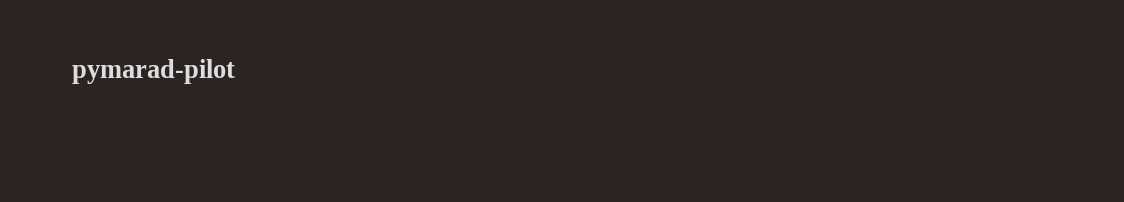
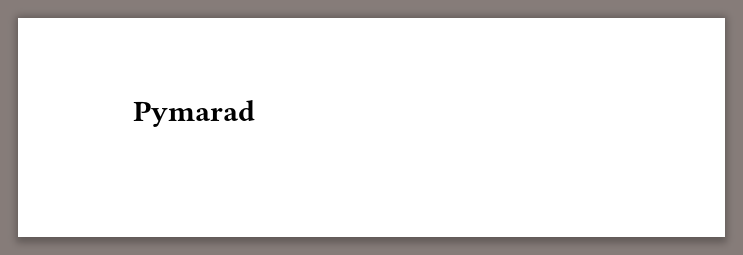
[72,59,235,84] pymarad-pilot -> [133,100,255,127] Pymarad

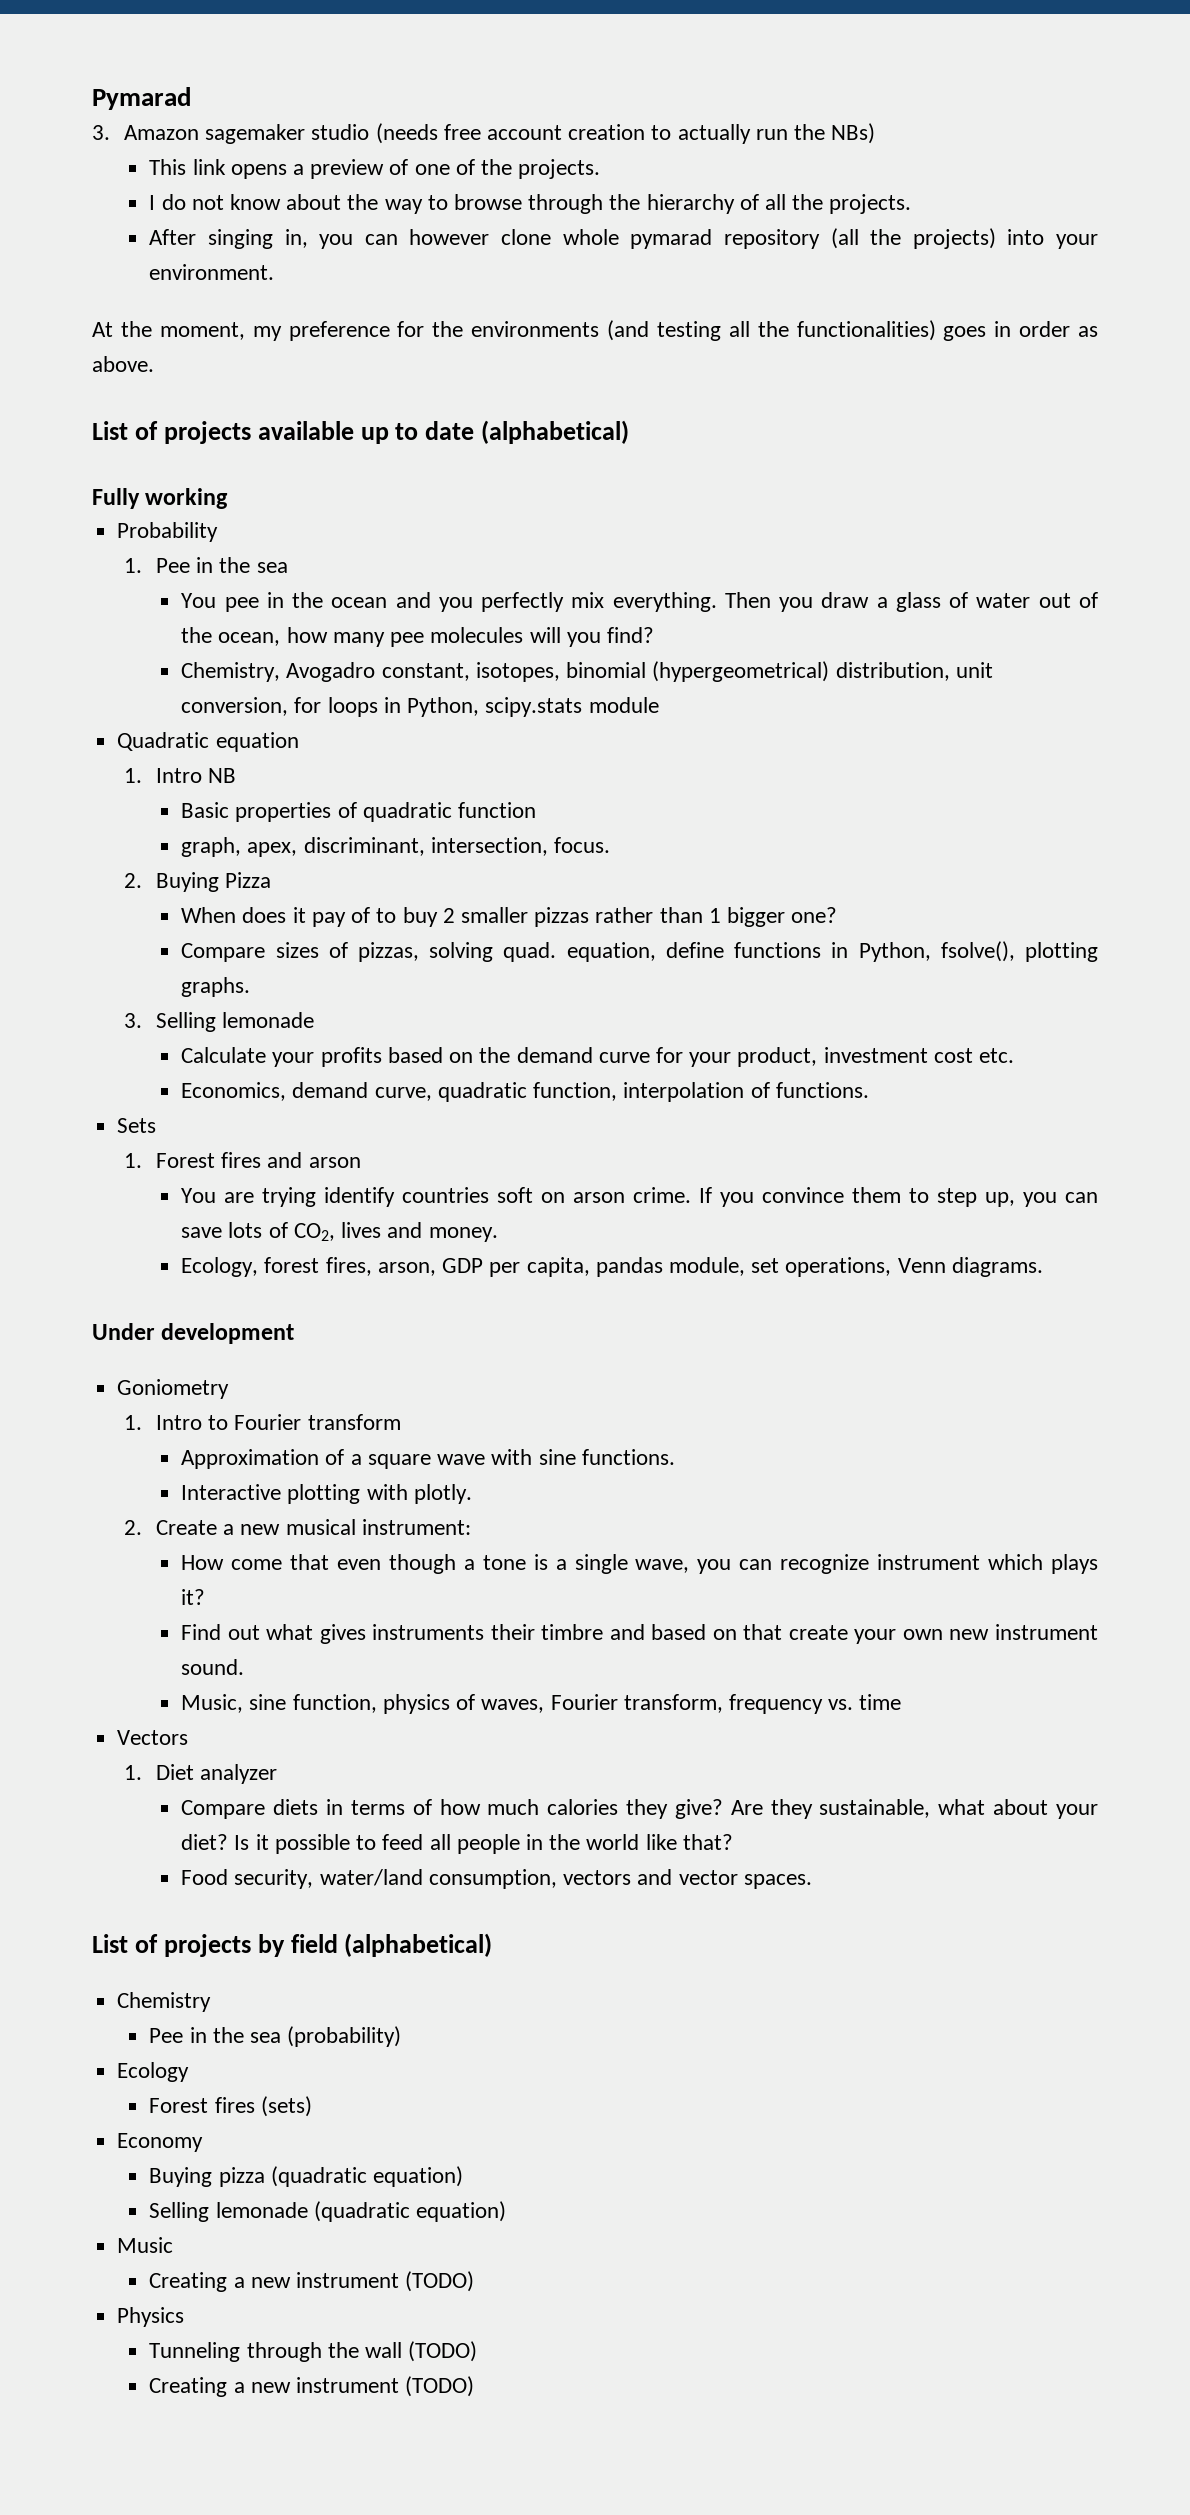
(255, 113) none -> [92,123,876,144] [149,159,601,179] [149,194,912,214] [149,228,1099,249] [149,264,275,280] [92,320,1098,341] [92,356,154,372] [92,420,630,444] [92,488,229,509] [117,522,219,542] [123,557,288,573] [181,592,1099,612] [181,627,654,647] [181,661,993,682] [181,697,659,717] [117,732,299,752] [123,768,237,783] [181,802,537,822] [181,837,611,857] [123,872,272,892] [181,907,838,927] [181,941,1098,962] [181,977,251,997] [123,1012,315,1032] [181,1047,1014,1067] [181,1082,869,1102] [117,1118,157,1133] [123,1152,361,1168] [181,1187,1099,1207] [181,1222,498,1242] [181,1257,1043,1277] [92,1323,295,1344] [117,1379,230,1399] [123,1414,401,1430] [181,1449,675,1469] [181,1484,472,1504] [123,1519,471,1535] [181,1554,1098,1574] [181,1589,206,1605] [181,1624,1098,1644] [181,1659,245,1675] [181,1694,902,1714] [117,1730,189,1745] [123,1764,278,1784] [181,1799,1099,1819] [181,1834,733,1854] [181,1869,812,1889] [92,1933,493,1957] [117,1992,212,2012] [149,2026,402,2047] [117,2062,190,2082] [149,2096,312,2117] [117,2133,204,2152] [149,2166,463,2187] [149,2201,506,2222] [117,2237,174,2253] [149,2271,475,2292] [117,2307,185,2327] [149,2341,478,2362] [149,2376,475,2397] // 3. Amazon sagemaker studio (needs free account creation to actually run the NBs) // This link opens a preview of one of the projects. // I do not know about the way to browse through the hierarchy of all the projects. // After singing in, you can however clone whole pymarad repository (all the projects) into your environment. // At the moment, my preference for the environments (and testing all the functionalities) goes in order as above. // List of projects available up to date (alphabetical) // Fully working // Probability // 1. Pee in the sea // You pee in the ocean and you perfectly mix everything. Then you draw a glass of water out of the ocean, how many pee molecules will you find? // Chemistry, Avogadro constant, isotopes, binomial (hypergeometrical) distribution, unit conversion, for loops in Python, scipy.stats module // Quadratic equation // 1. Intro NB // Basic properties of quadratic function // graph, apex, discriminant, intersection, focus. // 2. Buying Pizza // When does it pay of to buy 2 smaller pizzas rather than 1 bigger one? // Compare sizes of pizzas, solving quad. equation, define functions in Python, fsolve(), plotting graphs. // 3. Selling lemonade // Calculate your profits based on the demand curve for your product, investment cost etc. // Economics, demand curve, quadratic function, interpolation of functions. // Sets // 1. Forest fires and arson // You are trying identify countries soft on arson crime. If you convince them to step up, you can save lots of CO2, lives and money. // Ecology, forest fires, arson, GDP per capita, pandas module, set operations, Venn diagrams. // Under development // Goniometry // 1. Intro to Fourier transform // Approximation of a square wave with sine functions. // Interactive plotting with plotly. // 2. Create a new musical instrument: // How come that even though a tone is a single wave, you can recognize instrument which plays it? // Find out what gives instruments their timbre and based on that create your own new instrument sound. // Music, sine function, physics of waves, Fourier transform, frequency vs. time // Vectors // 1. Diet analyzer // Compare diets in terms of how much calories they give? Are they sustainable, what about your diet? Is it possible to feed all people in the world like that? // Food security, water/land consumption, vectors and vector spaces. // List of projects by field (alphabetical) // Chemistry // Pee in the sea (probability) // Ecology // Forest fires (sets) // Economy // Buying pizza (quadratic equation) // Selling lemonade (quadratic equation) // Music // Creating a new instrument (TODO) // Physics // Tunneling through the wall (TODO) // Creating a new instrument (TODO)

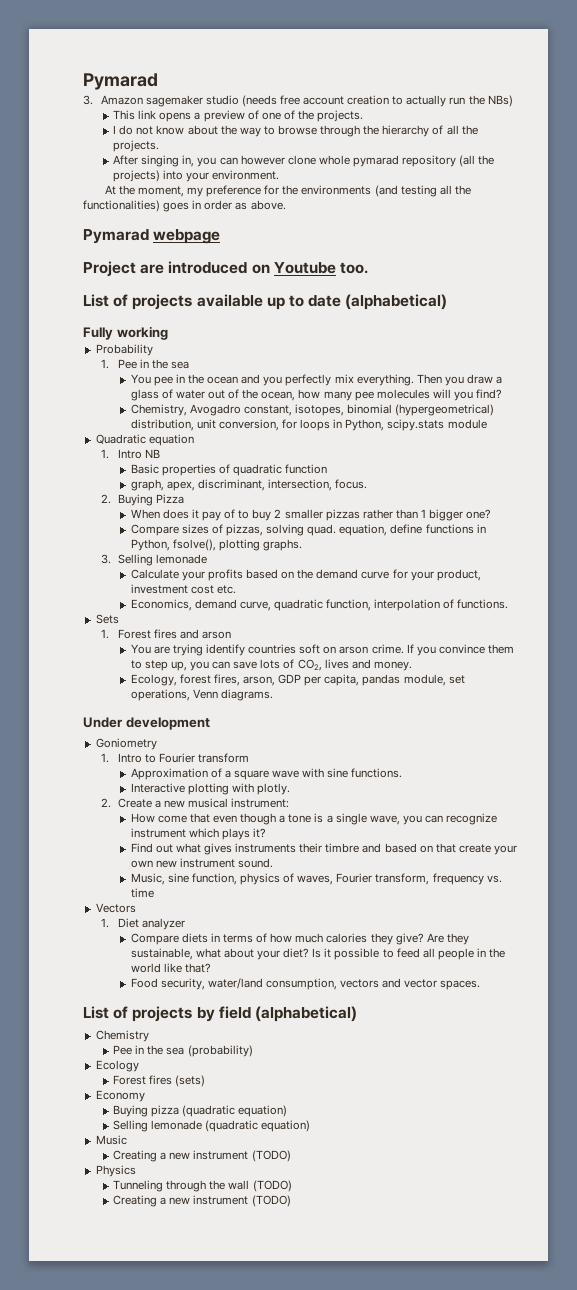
(154, 364) none -> [83,229,221,244] [83,261,368,277] // Pymarad webpage // Project are introduced on Youtube too.

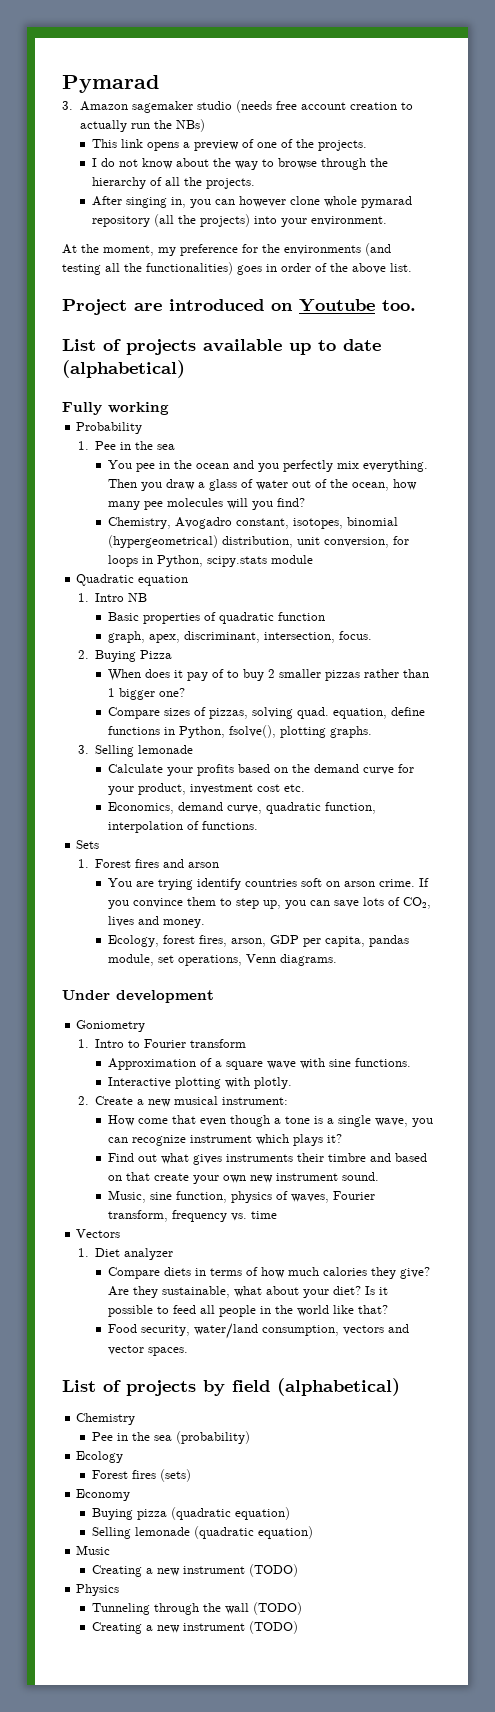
[235,200,286,210] [83,229,221,244] as above. // Pymarad webpage -> [315,263,412,274] of the above list.

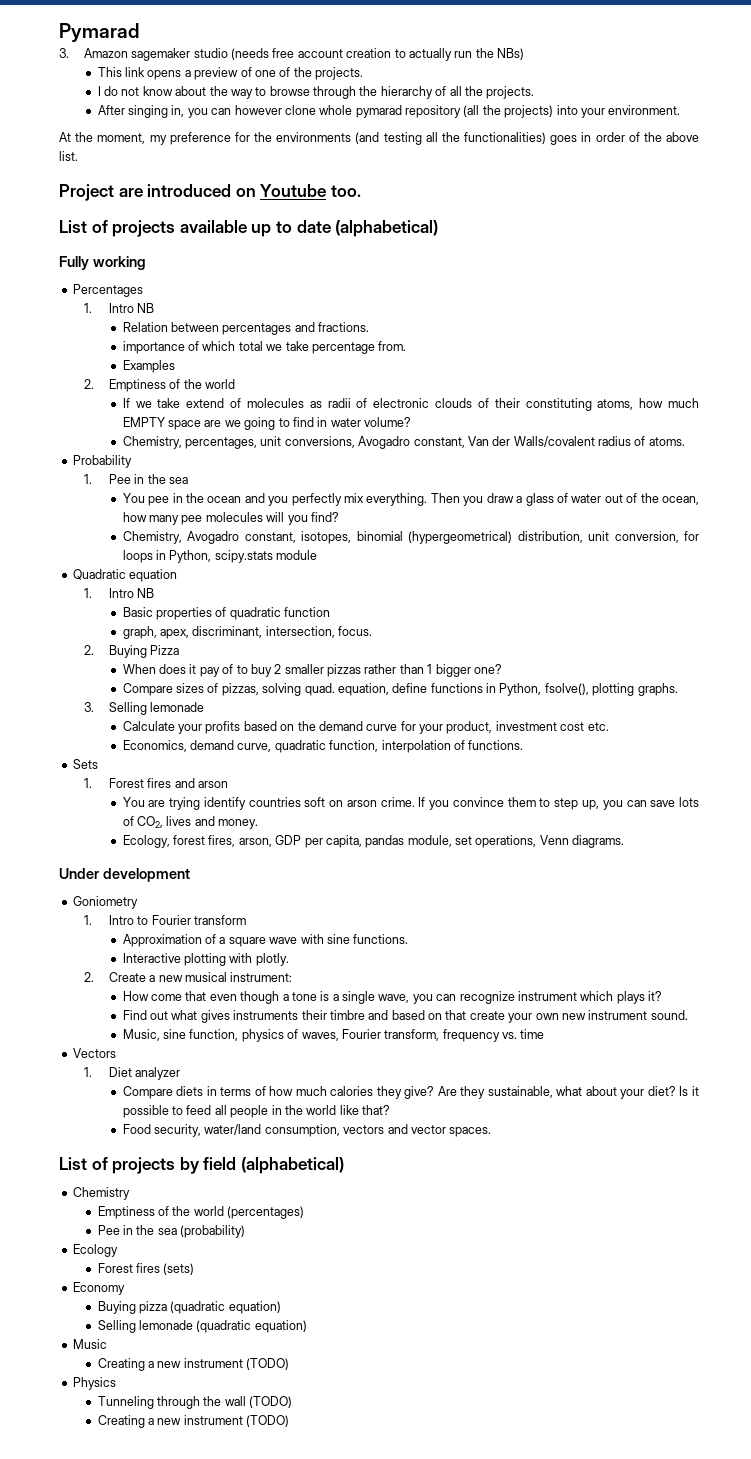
(169, 408) none -> [72,284,143,297] [83,303,155,313] [122,322,370,335] [122,341,407,354] [122,360,175,373] [83,379,236,392] [122,398,699,411] [122,417,412,430] [122,436,685,449] // Percentages // 1. Intro NB // Relation between percentages and fractions. // importance of which total we take percentage from. // Examples // 2. Emptiness of the world // If we take extend of molecules as radii of electronic clouds of their constituting atoms, how much EMPTY space are we going to find in water volume? // Chemistry, percentages, unit conversions, Avogadro constant, Van der Walls/covalent radius of atoms.
(136, 1419) none -> [97,1206,305,1219] // Emptiness of the world (percentages)

